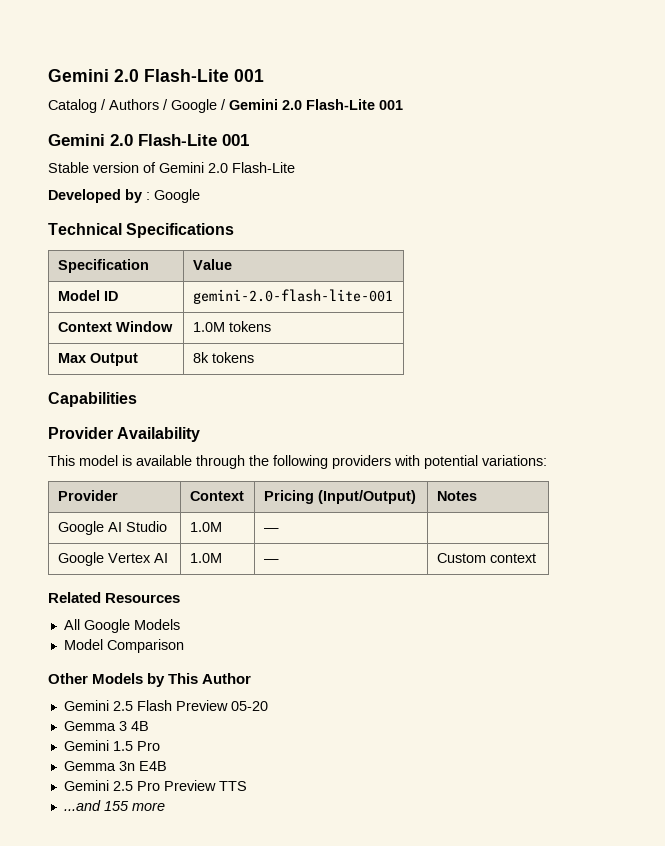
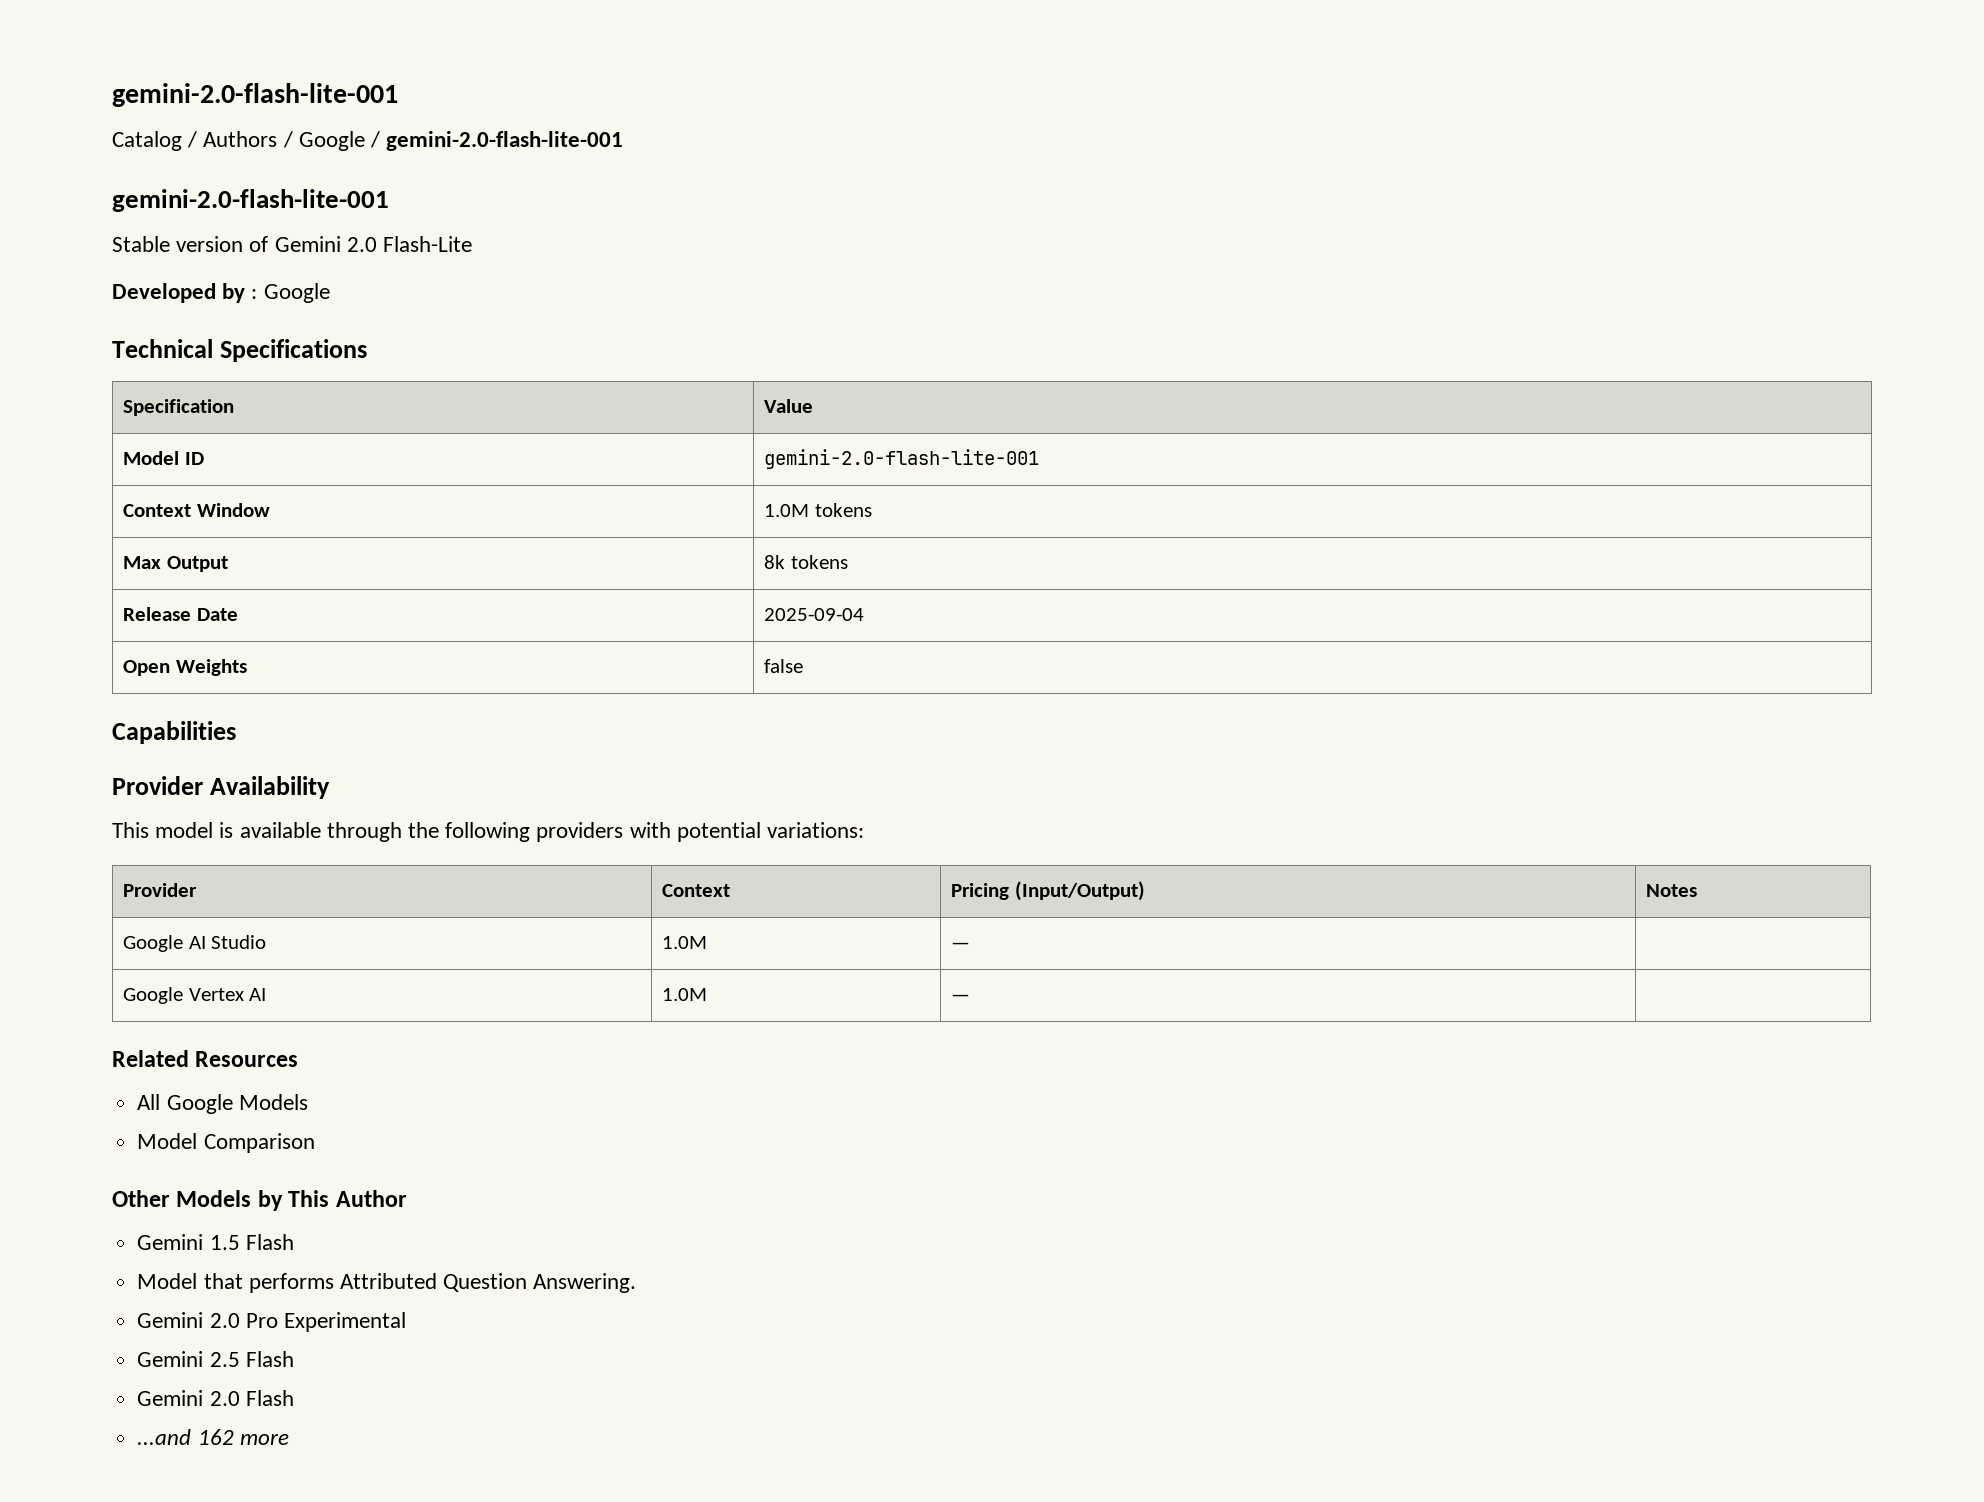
[48,69,264,82] Gemini 2.0 Flash-Lite 001 -> [112,83,398,107] gemini-2.0-flash-lite-001
[229,99,403,110] [48,134,249,146] Gemini 2.0 Flash-Lite 001 // Gemini 2.0 Flash-Lite 001 -> [386,131,624,151] [112,189,389,212] gemini-2.0-flash-lite-001 // gemini-2.0-flash-lite-001
(254, 357) none -> [122,607,238,621] [763,608,864,621] [122,659,247,676] [763,659,803,673] // Release Date | 2025-09-04 // Open Weights | false
[436,553,536,563] Custom context -> (970, 997) none
[112,700,268,711] [63,721,149,731] [63,740,160,751] [63,761,167,771] [63,780,247,791] 2.5 Flash Preview 05-20 // Gemma 3 4B // Gemini 1.5 Pro // Gemma 3n E4B // Gemini 2.5 Pro Preview TTS -> [209,1234,294,1250] [137,1273,637,1293] [137,1312,406,1332] [137,1351,294,1367] [137,1390,294,1406] 1.5 Flash // Model that performs Attributed Question Answering. // Gemini 2.0 Pro Experimental // Gemini 2.5 Flash // Gemini 2.0 Flash
[103,801,129,811] 155 -> [197,1429,234,1445] 162

